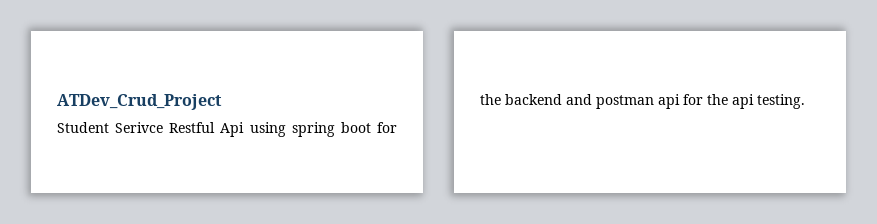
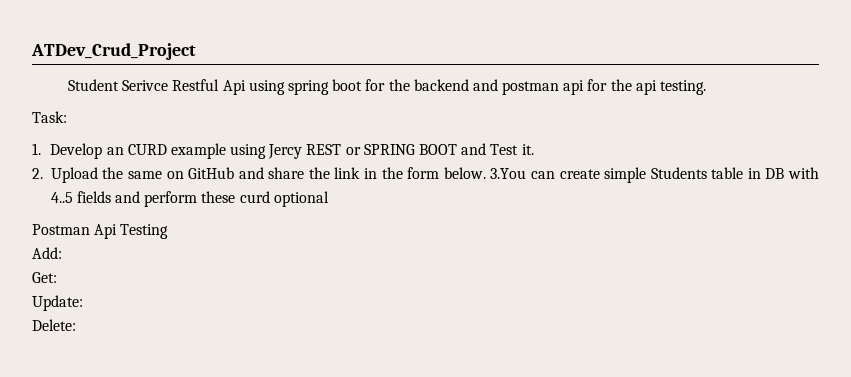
(805, 101) none -> [32,111,67,123] [32,143,534,159] [32,167,820,183] [50,191,329,207] [32,224,169,239] [32,247,62,259] [32,272,57,283] [32,295,83,311] [32,319,76,331] // Task: // 1. Develop an CURD example using Jercy REST or SPRING BOOT and Test it. // 2. Upload the same on GitHub and share the link in the form below. 3.You can create simple Students table in DB with 4..5 fields and perform these curd optional // Postman Api Testing // Add: // Get: // Update: // Delete:

